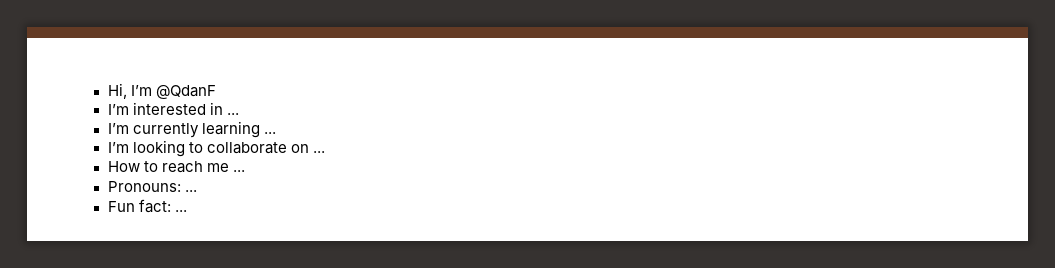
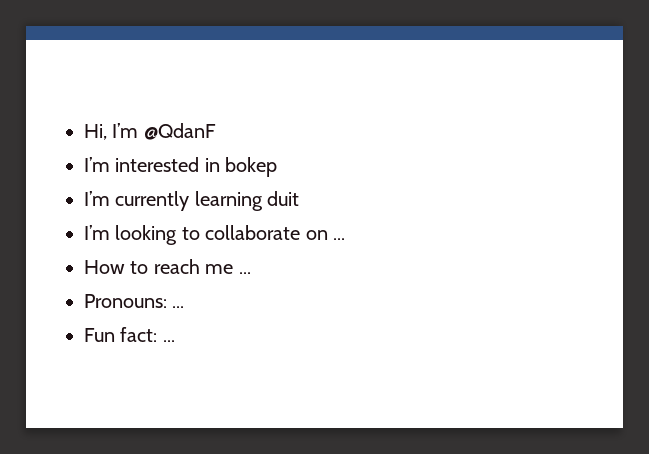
[226,113,239,115] ... -> [225,157,278,177] bokep
[263,132,276,134] ... -> [267,191,300,206] duit

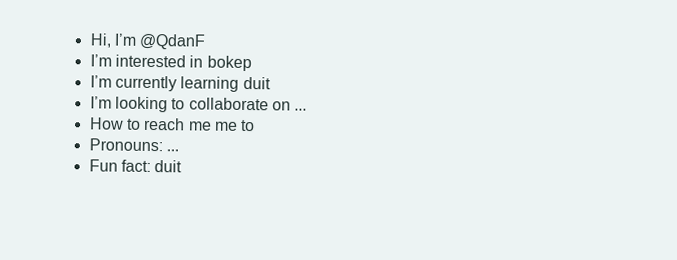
[238,272,251,274] ... -> [213,119,256,132] me to
[162,340,175,342] ... -> [154,160,183,173] duit

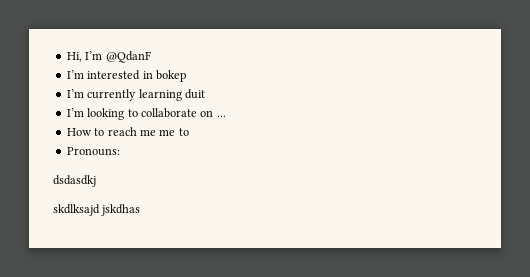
[165,149,179,152] [88,159,183,173] ... // Fun fact: duit -> [53,175,96,187] [53,204,141,216] // dsdasdkj // skdlksajd jskdhas

